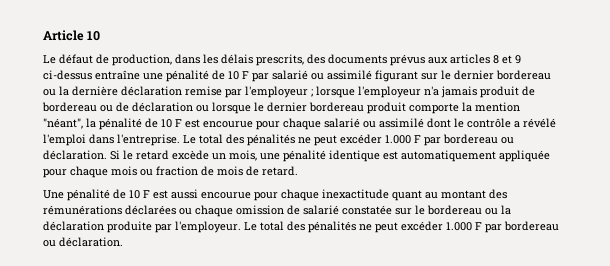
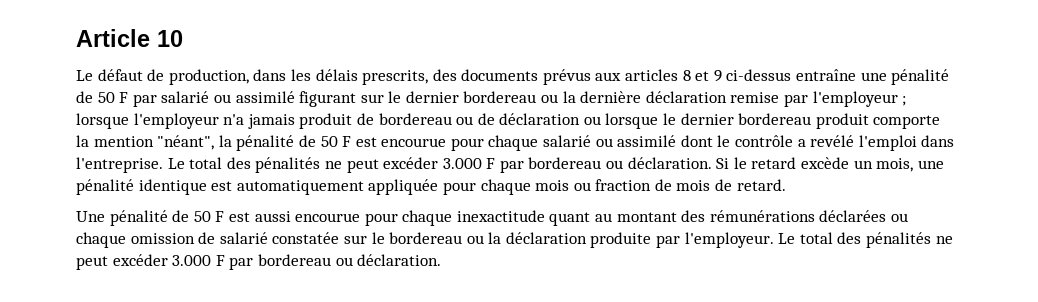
[228,71,239,80] 10 -> [97,92,115,103] 50
[161,119,172,128] 10 -> [320,136,338,147] 50
[523,118,556,128] révélé -> [810,135,855,147] revélé
[385,135,411,144] 1.000 -> [442,158,482,169] 3.000
[129,190,140,199] 10 -> [193,211,211,222] 50
[446,222,472,231] 1.000 -> [172,255,212,266] 3.000

